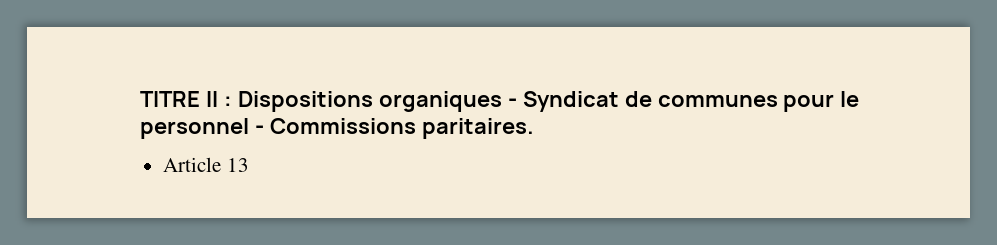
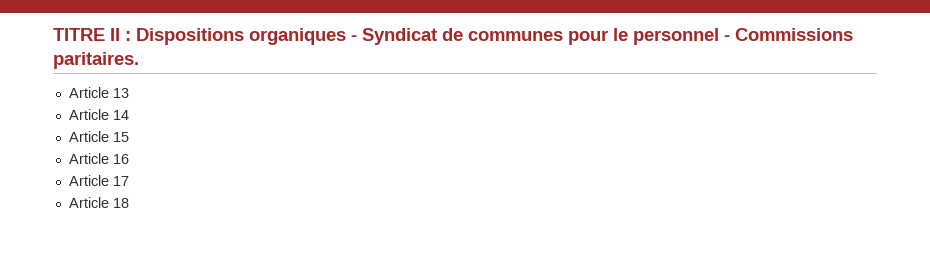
(249, 165) none -> [68,109,129,120] [68,131,129,142] [68,153,129,164] [68,175,129,186] [68,197,129,208] // Article 14 // Article 15 // Article 16 // Article 17 // Article 18

